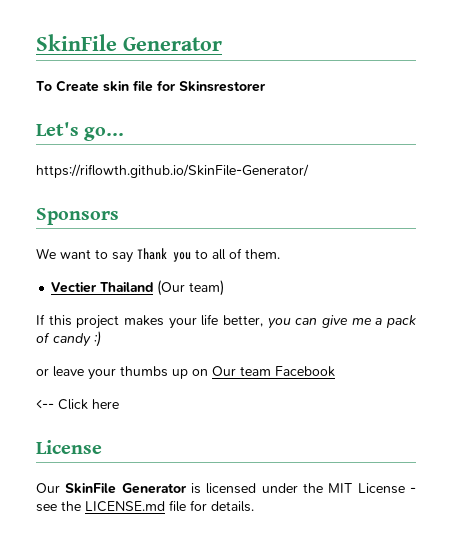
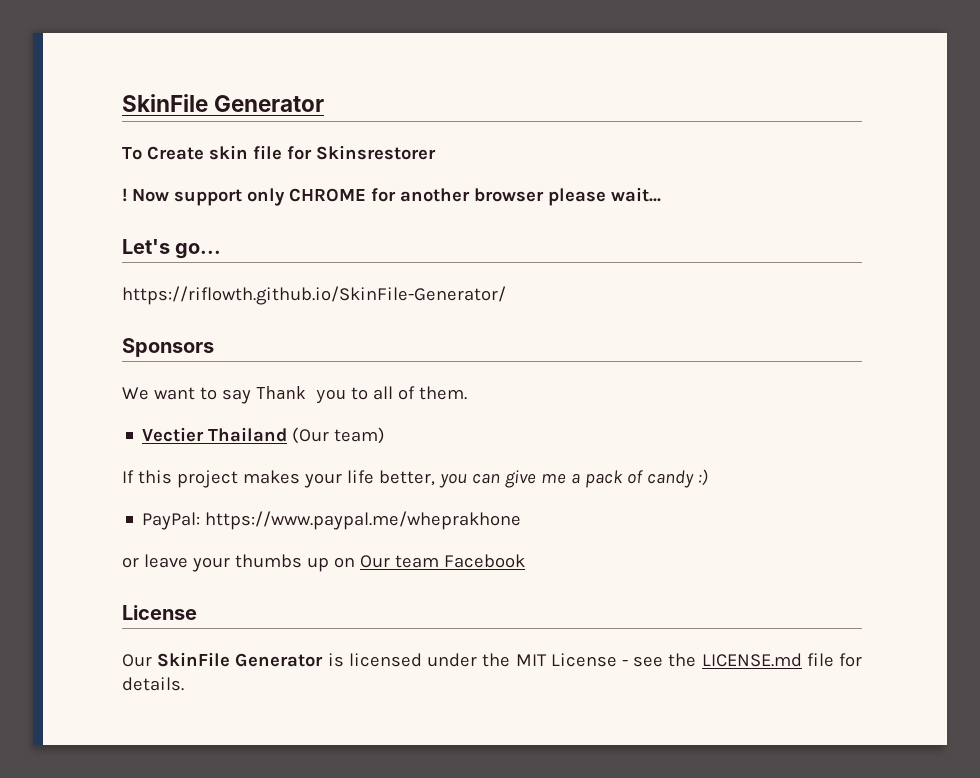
(266, 86) none -> [122,187,661,206] // ! Now support only CHROME for another browser please wait...
(101, 339) none -> [142,511,522,530] // PayPal: https://www.paypal.me/wheprakhone
[36,399,119,410] // <-- Click here -> (525, 561) none

